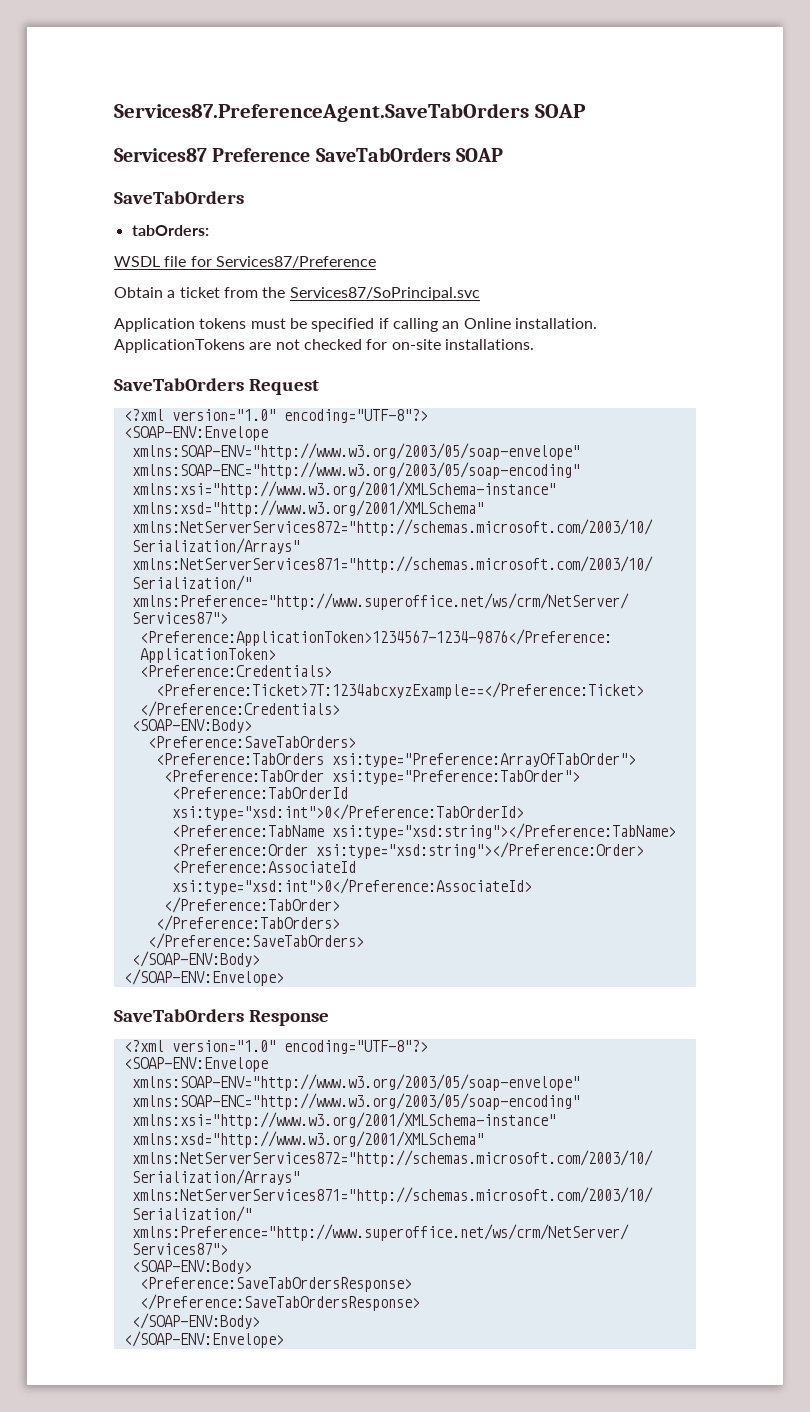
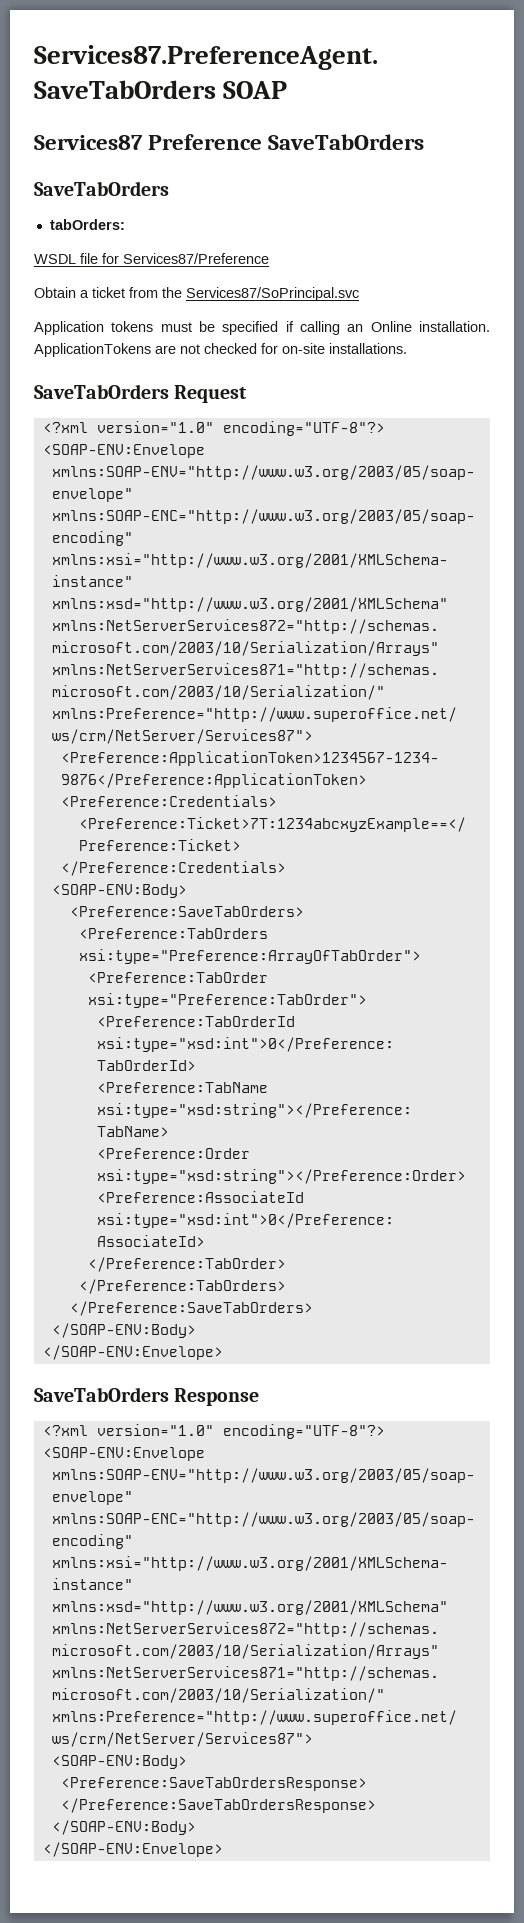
[455,148,503,162] SOAP -> (425, 142) none

